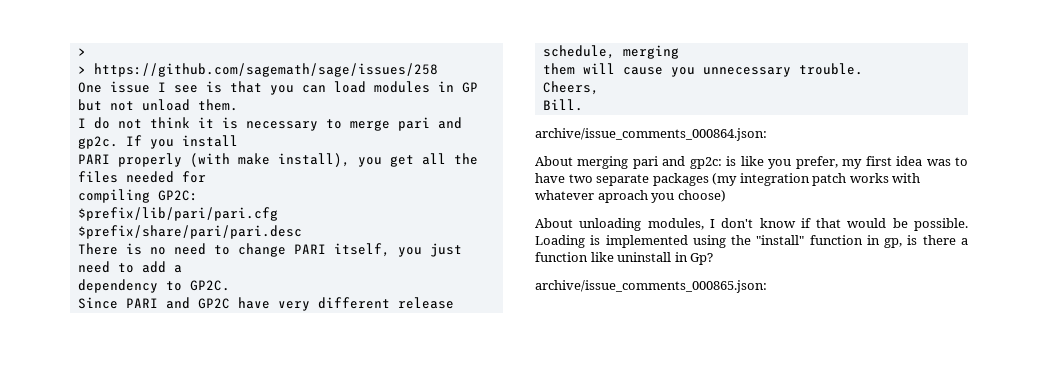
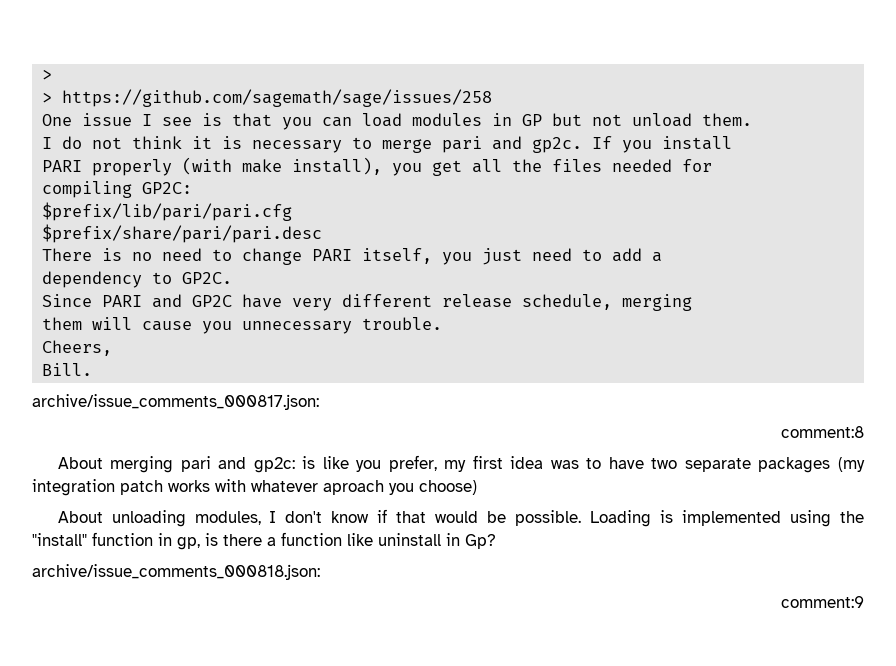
[535,128,767,141] archive/issue_comments_000864.json: -> [32,394,319,410] [781,426,864,438] archive/issue_comments_000817.json: // comment:8
[535,280,767,293] archive/issue_comments_000865.json: -> [32,564,320,580] [781,596,864,608] archive/issue_comments_000818.json: // comment:9

